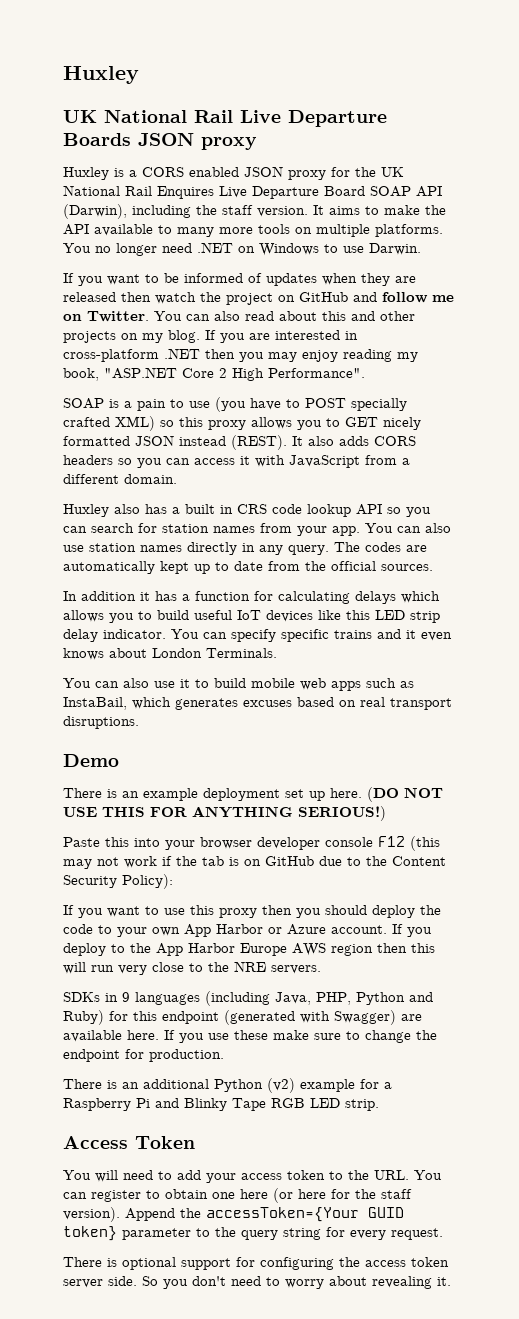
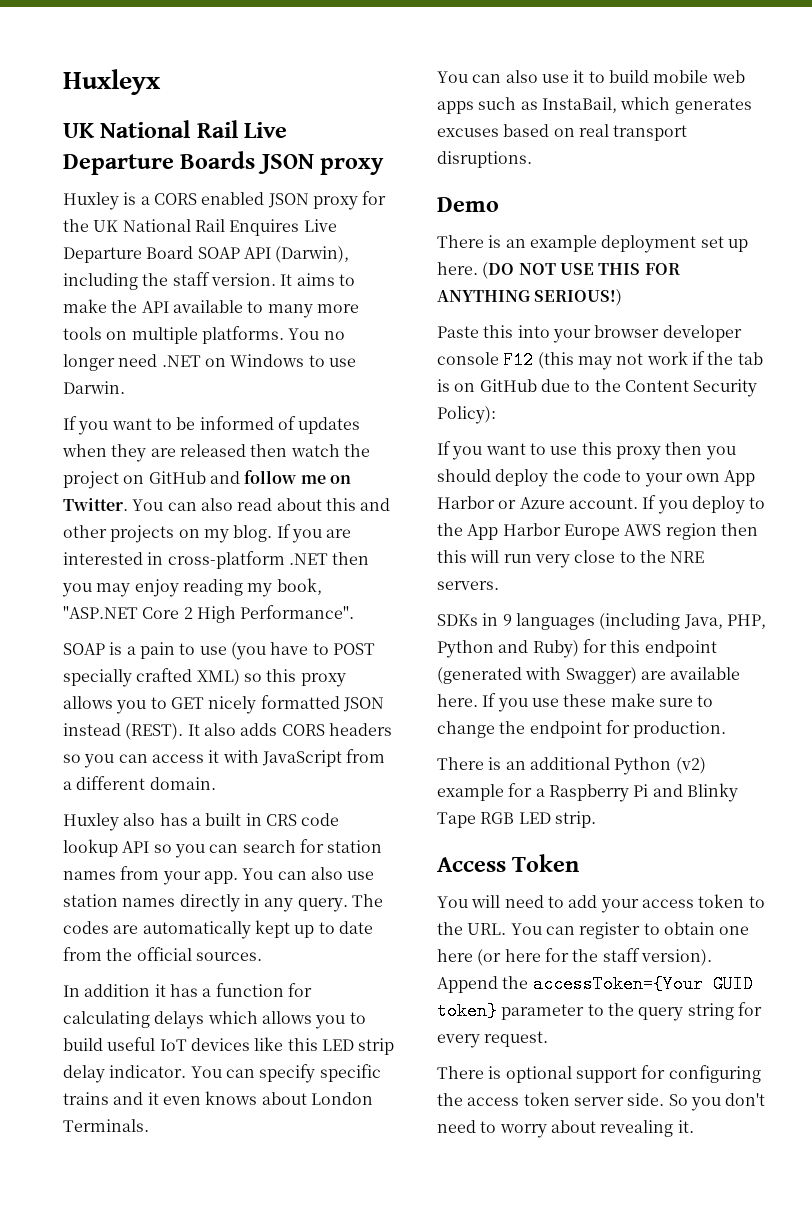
[63,66,139,84] Huxley -> [63,69,161,95] Huxleyx

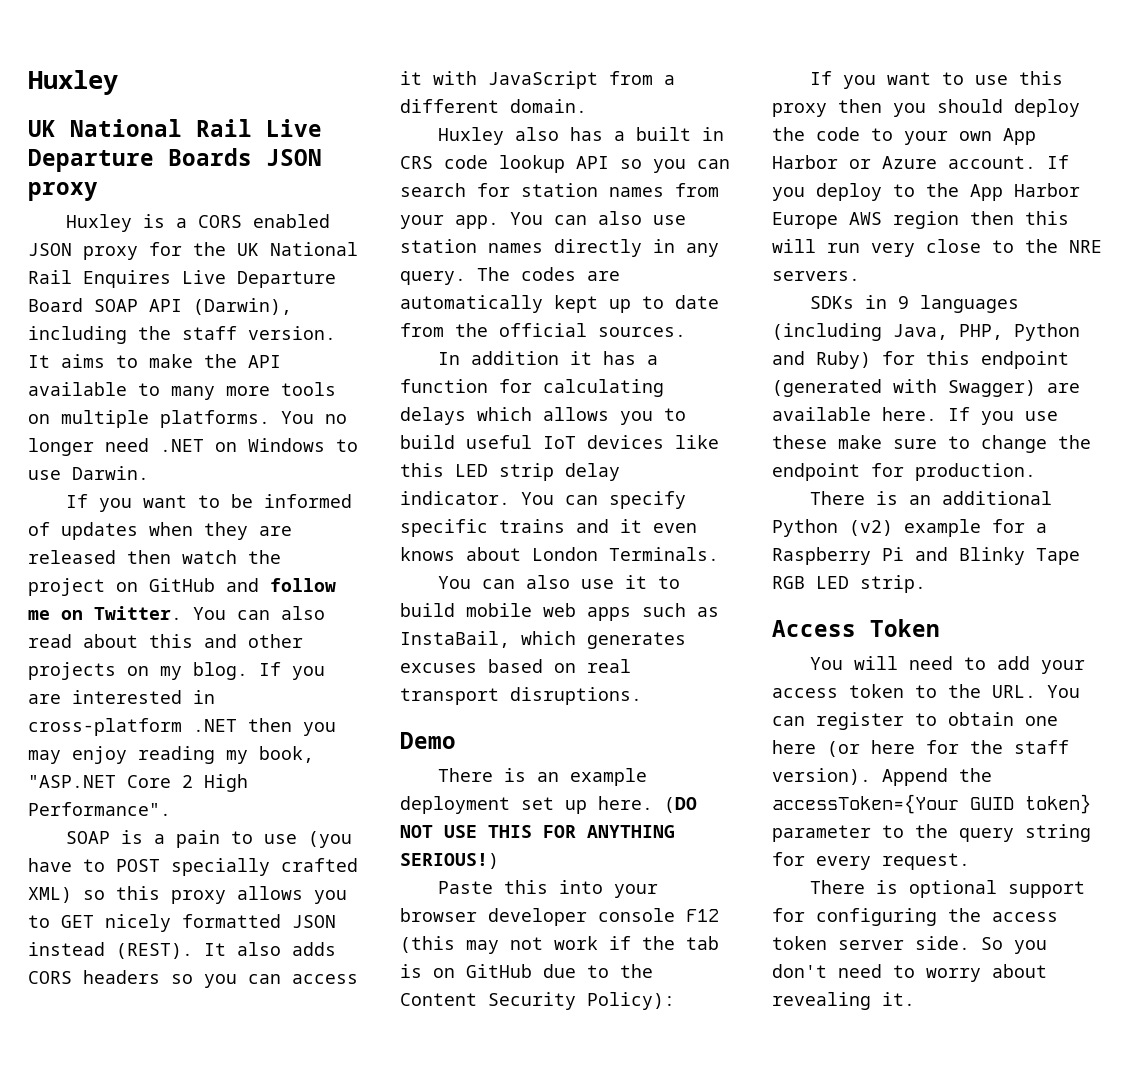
[63,69,161,95] Huxleyx -> [28,70,118,95] Huxley

